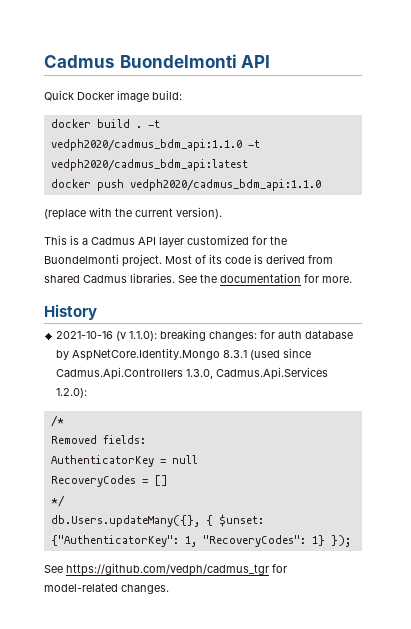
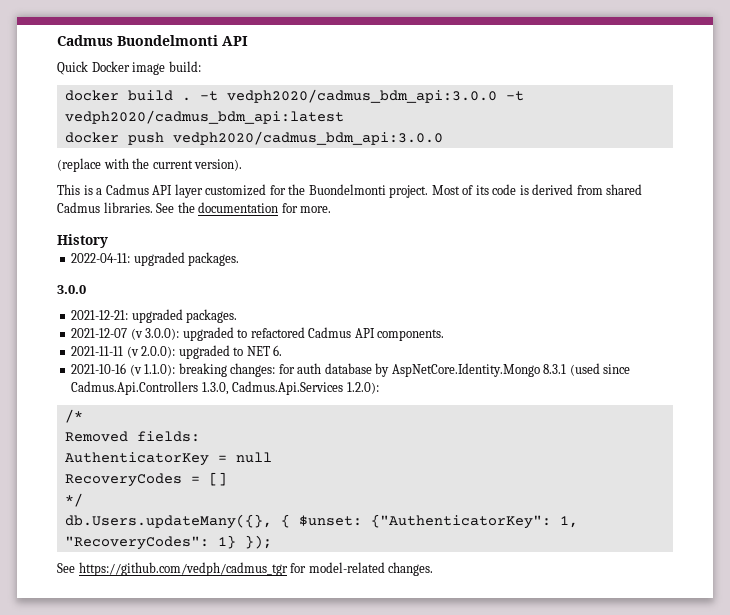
[50,139,242,151] vedph2020/cadmus_bdm_api:1.1.0 -> [226,89,497,103] vedph2020/cadmus_bdm_api:3.0.0
[129,179,321,191] vedph2020/cadmus_bdm_api:1.1.0 -> [172,131,443,145] vedph2020/cadmus_bdm_api:3.0.0
(97, 312) none -> [71,252,240,266] [57,285,86,294] [71,309,238,323] [71,327,445,341] [71,345,283,359] // 2022-04-11: upgraded packages. // 3.0.0 // 2021-12-21: upgraded packages. // 2021-12-07 (v 3.0.0): upgraded to refactored Cadmus API components. // 2021-11-11 (v 2.0.0): upgraded to NET 6.

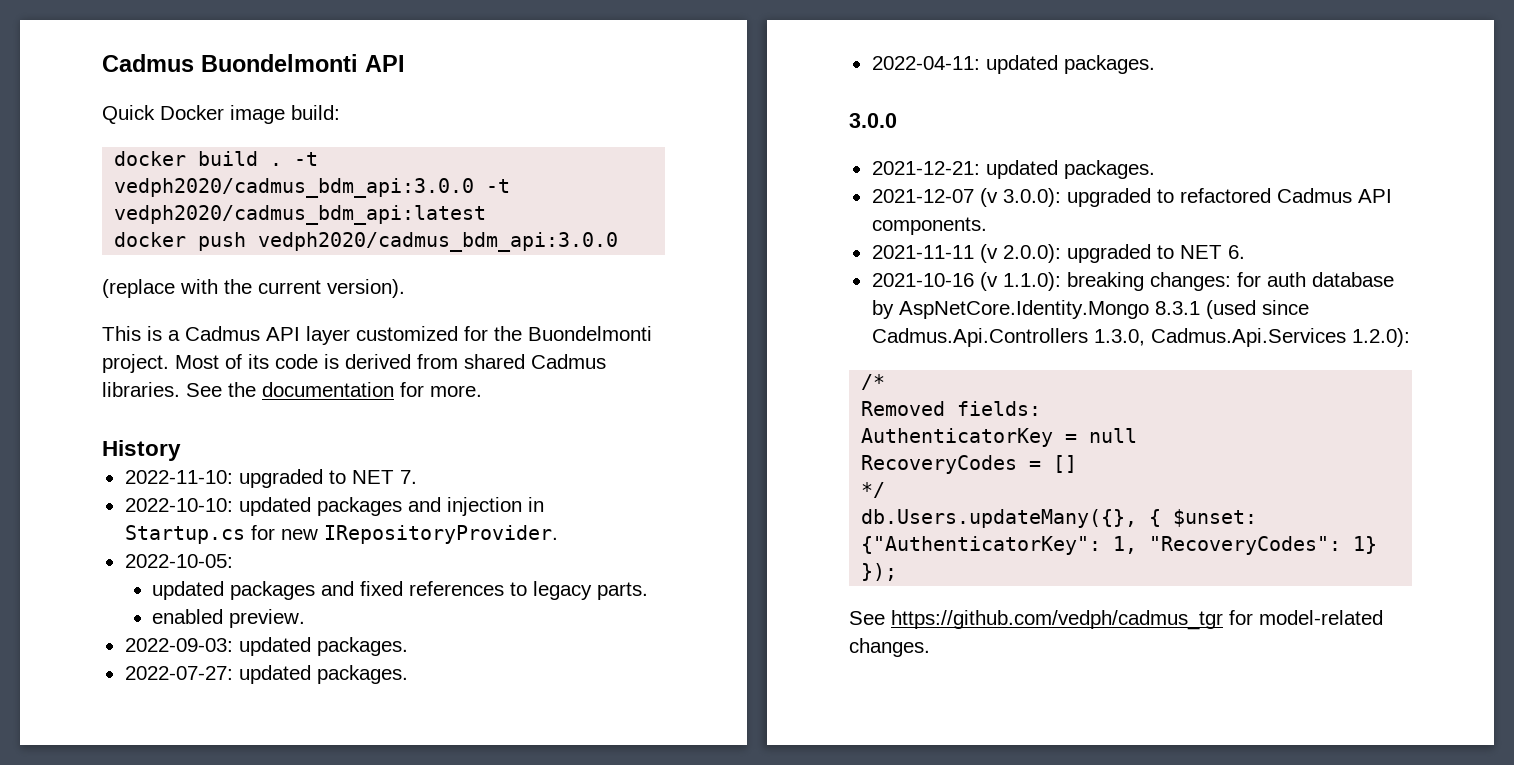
(108, 241) none -> [124,469,417,488] [124,497,544,516] [124,525,558,544] [124,554,233,568] [151,581,648,600] [151,609,305,628] [124,637,408,656] [124,665,408,684] // 2022-11-10: upgraded to NET 7. // 2022-10-10: updated packages and injection in Startup.cs for new IRepositoryProvider. // 2022-10-05: // updated packages and fixed references to legacy parts. // enabled preview. // 2022-09-03: updated packages. // 2022-07-27: updated packages.
[133,252,185,266] upgraded -> [985,55,1058,74] updated
[131,309,183,323] upgraded -> [985,160,1058,179] updated

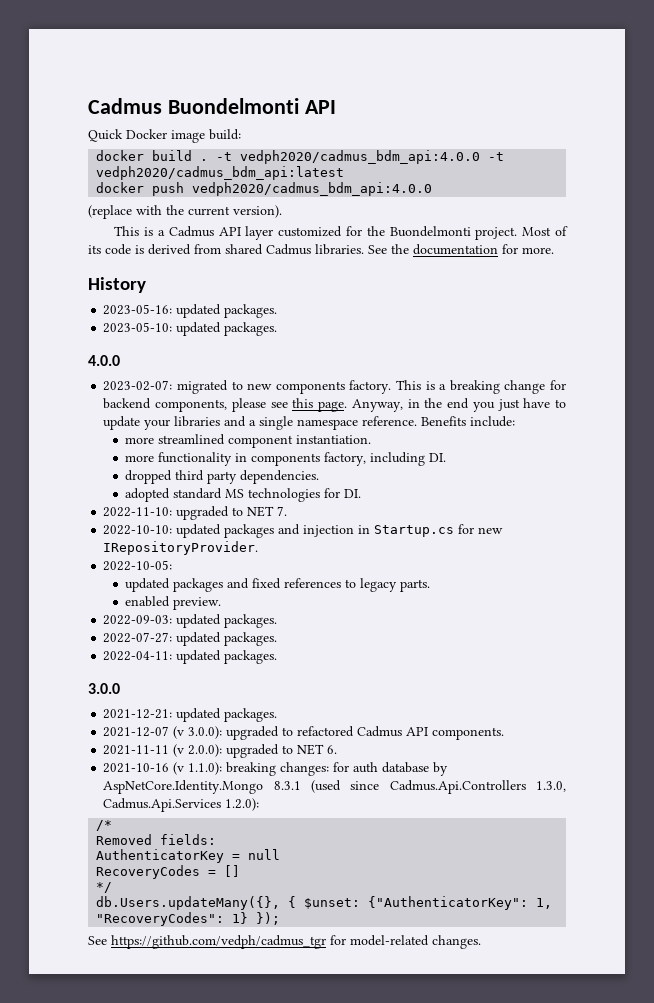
[114,178,475,198] vedph2020/cadmus_bdm_api:3.0.0 -> [240,150,481,164] vedph2020/cadmus_bdm_api:4.0.0
[258,232,619,252] vedph2020/cadmus_bdm_api:3.0.0 -> [192,182,433,196] vedph2020/cadmus_bdm_api:4.0.0
(181, 450) none -> [103,304,278,318] [103,322,278,336] [88,355,120,366] [103,380,567,394] [103,398,566,412] [103,416,516,430] [125,434,372,448] [125,452,447,466] [125,470,320,484] [125,488,362,502] // 2023-05-16: updated packages. // 2023-05-10: updated packages. // 4.0.0 // 2023-02-07: migrated to new components factory. This is a breaking change for backend components, please see this page. Anyway, in the end you just have to update your libraries and a single namespace reference. Benefits include: // more streamlined component instantiation. // more functionality in components factory, including DI. // dropped third party dependencies. // adopted standard MS technologies for DI.

